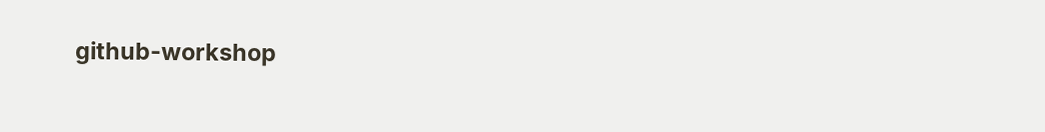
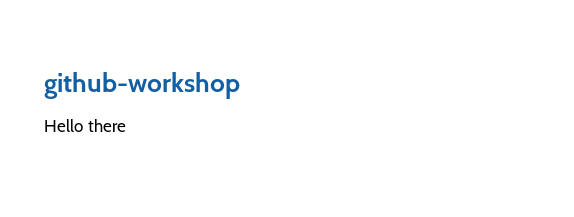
(277, 54) none -> [44,119,126,132] // Hello there

